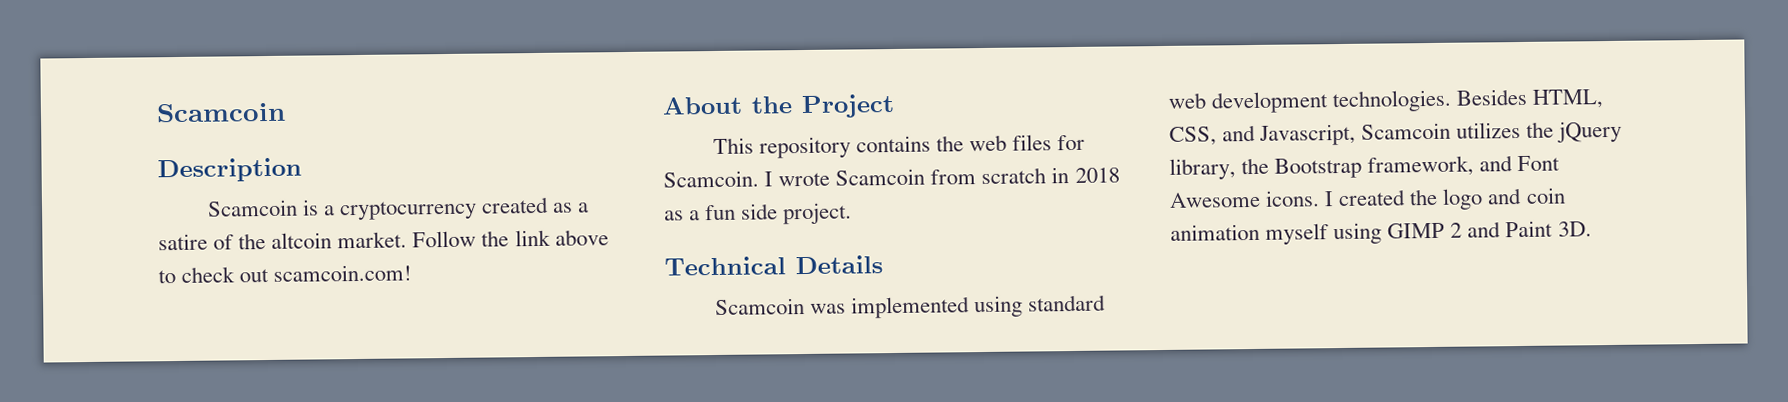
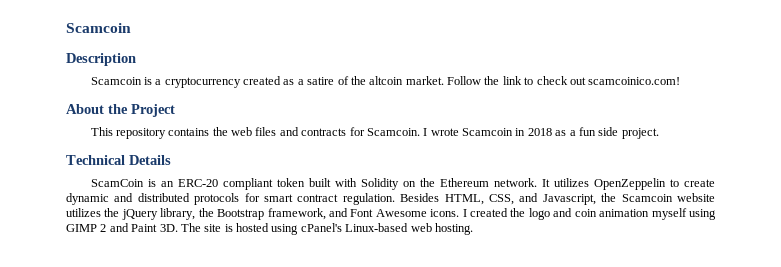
[554,229,609,246] above -> (522, 80) none
[273,264,413,282] scamcoin.com! -> [588,77,681,85] scamcoinico.com!
(1053, 142) none -> [279,127,347,136] and contracts
[930,167,1047,185] from scratch -> (514, 132) none
[714,294,1106,319] [1168,89,1453,114] Scamcoin was implemented using standard web development technologies. -> [90,178,716,190] [66,193,395,205] ScamCoin is an ERC-20 compliant token built with Solidity on the Ethereum network. It utilizes OpenZeppelin to create dynamic and distributed protocols for smart contract regulation.
[1361,122,1452,140] Scamcoin -> [601,193,715,202] the Scamcoin website
(1592, 229) none -> [180,223,473,235] The site is hosted using cPanel's Linux-based web hosting.

